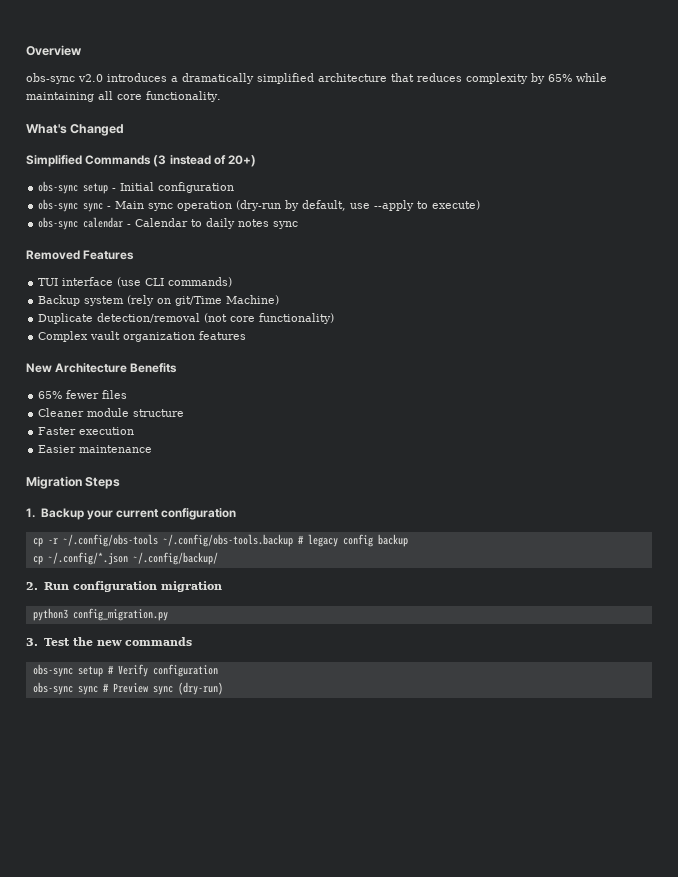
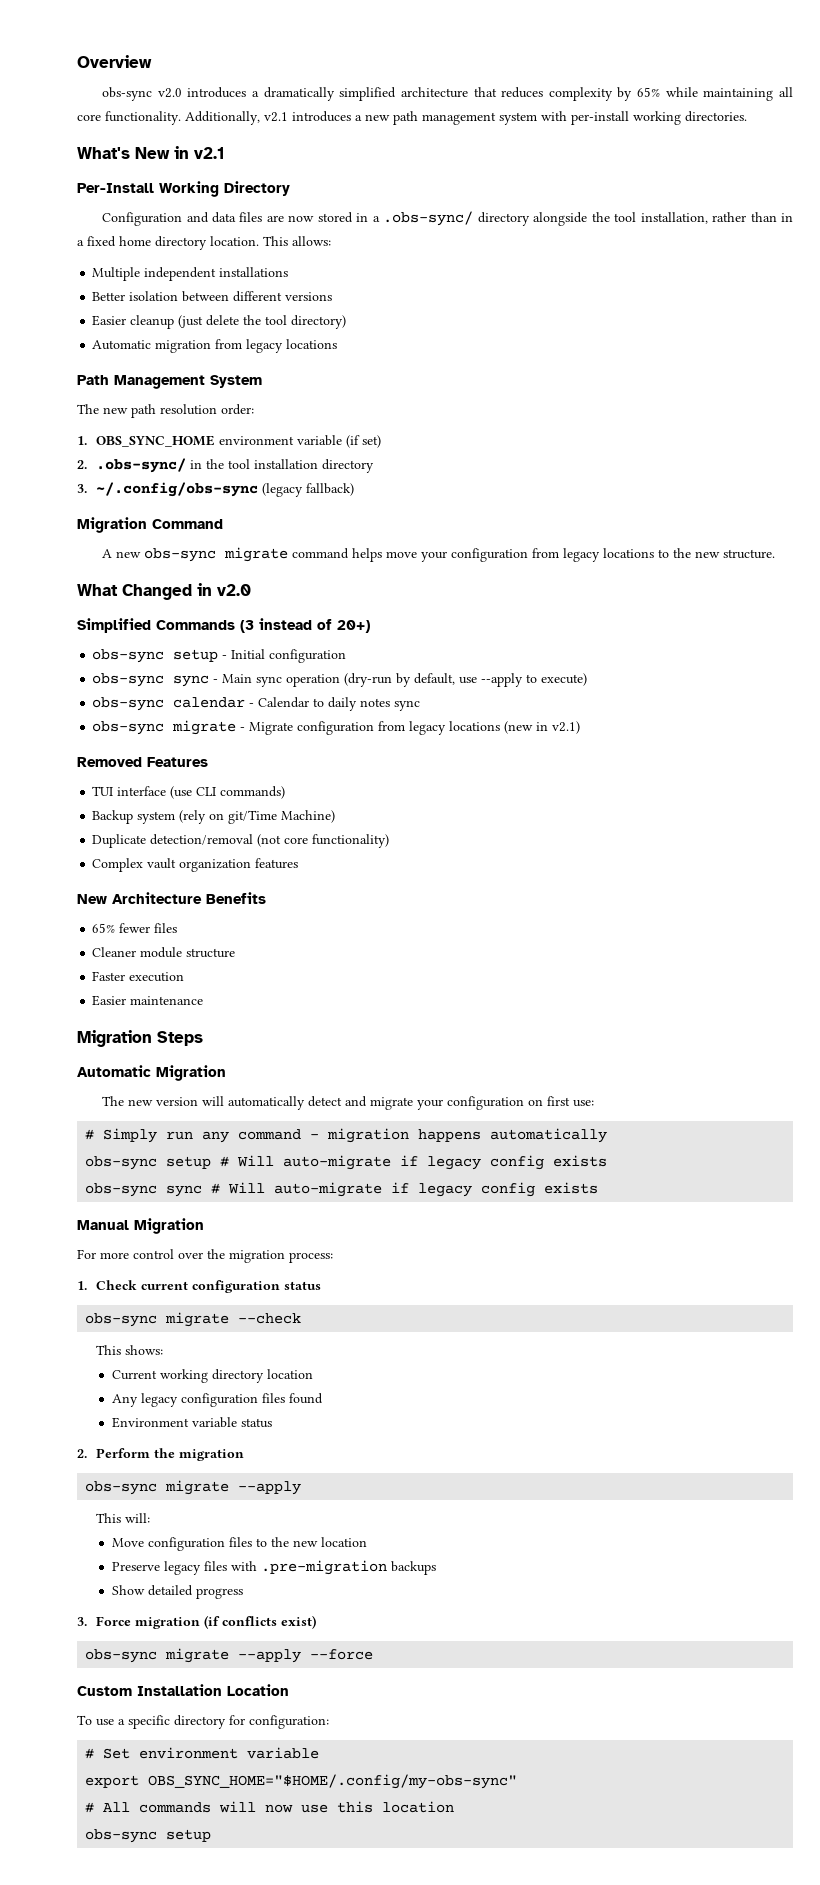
[26,124,67,134] // What's -> [185,111,747,125] [77,146,225,159] [77,181,290,197] [102,211,794,226] [77,236,331,250] [92,267,289,281] [92,291,333,302] [92,315,347,329] [92,339,338,353] [77,375,262,389] [77,404,254,418] [77,435,382,448] [77,458,375,473] [77,482,355,497] [77,517,223,533] [102,547,776,562] [77,584,118,596] Additionally, v2.1 introduces a new path management system with per-install working directories. // What's New in v2.1 // Per-Install Working Directory // Configuration and data files are now stored in a .obs-sync/ directory alongside the tool installation, rather than in a fixed home directory location. This allows: // Multiple independent installations // Better isolation between different versions // Easier cleanup (just delete the tool directory) // Automatic migration from legacy locations // Path Management System // The new path resolution order: // 1. OBS_SYNC_HOME environment variable (if set) // 2. .obs-sync/ in the tool installation directory // 3. ~/.config/obs-sync (legacy fallback) // Migration Command // A new obs-sync migrate command helps move your configuration from legacy locations to the new structure. // What
(125, 130) none -> [197,583,251,596] in v2.0
(299, 225) none -> [92,720,581,735] // obs-sync migrate - Migrate configuration from legacy locations (new in v2.1)
[26,508,237,520] [32,534,408,547] [32,552,218,565] [26,581,222,592] [32,608,168,621] [26,637,193,646] [32,664,218,677] [32,682,223,695] 1. Backup your current configuration // cp -r ~/.config/obs-tools ~/.config/obs-tools.backup # legacy config backup // cp ~/.config/*.json ~/.config/backup/ // 2. Run configuration migration // python3 config_migration.py // 3. Test the new commands // obs-sync setup # Verify configuration // obs-sync sync # Preview sync (dry-run) -> [77,1065,226,1081] [102,1096,595,1110] [85,1128,608,1143] [85,1155,608,1170] [85,1182,599,1197] [77,1218,204,1234] [77,1249,333,1263] [77,1280,322,1293] [85,1312,302,1327] [96,1345,164,1355] [111,1369,313,1383] [111,1393,323,1407] [111,1417,272,1428] [77,1448,245,1461] [85,1480,302,1495] [96,1513,151,1523] [111,1537,367,1551] [111,1560,436,1575] [111,1585,243,1599] [77,1615,317,1629] [85,1648,374,1663] [77,1684,289,1696] [77,1715,329,1729] [85,1747,320,1759] [85,1774,518,1789] [85,1801,455,1813] [85,1829,212,1843] Automatic Migration // The new version will automatically detect and migrate your configuration on first use: // # Simply run any command - migration happens automatically // obs-sync setup # Will auto-migrate if legacy config exists // obs-sync sync # Will auto-migrate if legacy config exists // Manual Migration // For more control over the migration process: // 1. Check current configuration status // obs-sync migrate --check // This shows: // Current working directory location // Any legacy configuration files found // Environment variable status // 2. Perform the migration // obs-sync migrate --apply // This will: // Move configuration files to the new location // Preserve legacy files with .pre-migration backups // Show detailed progress // 3. Force migration (if conflicts exist) // obs-sync migrate --apply --force // Custom Installation Location // To use a specific directory for configuration: // # Set environment variable // export OBS_SYNC_HOME="$HOME/.config/my-obs-sync" // # All commands will now use this location // obs-sync setup

